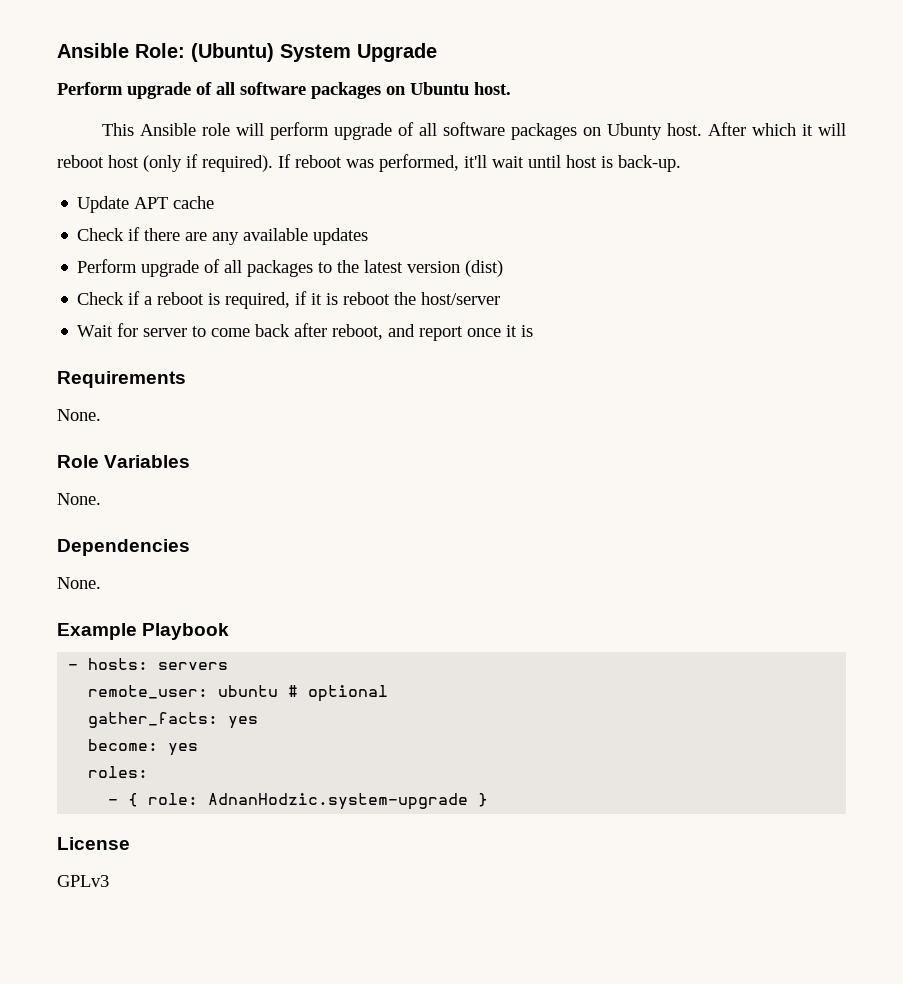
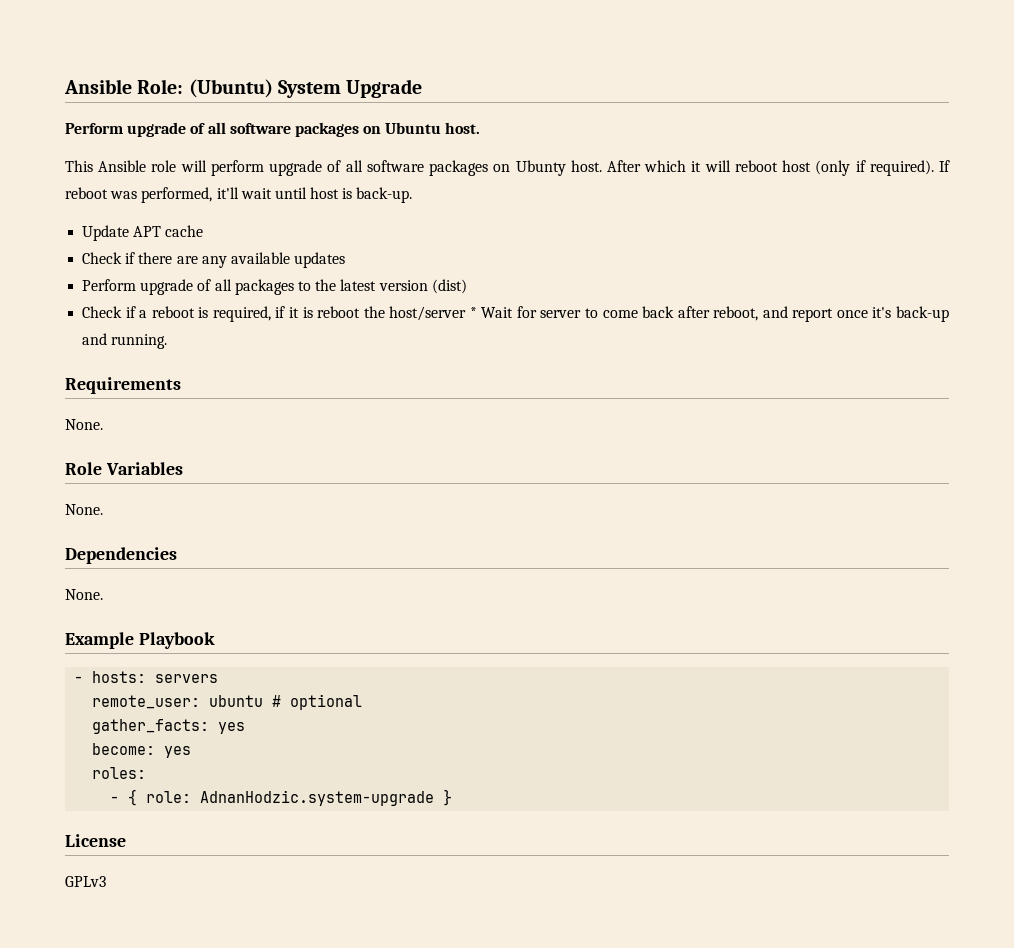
(501, 298) // -> [469,307,477,318] *
[506,325,534,337] it is -> [872,306,949,322] [82,333,168,349] it's back-up and running.

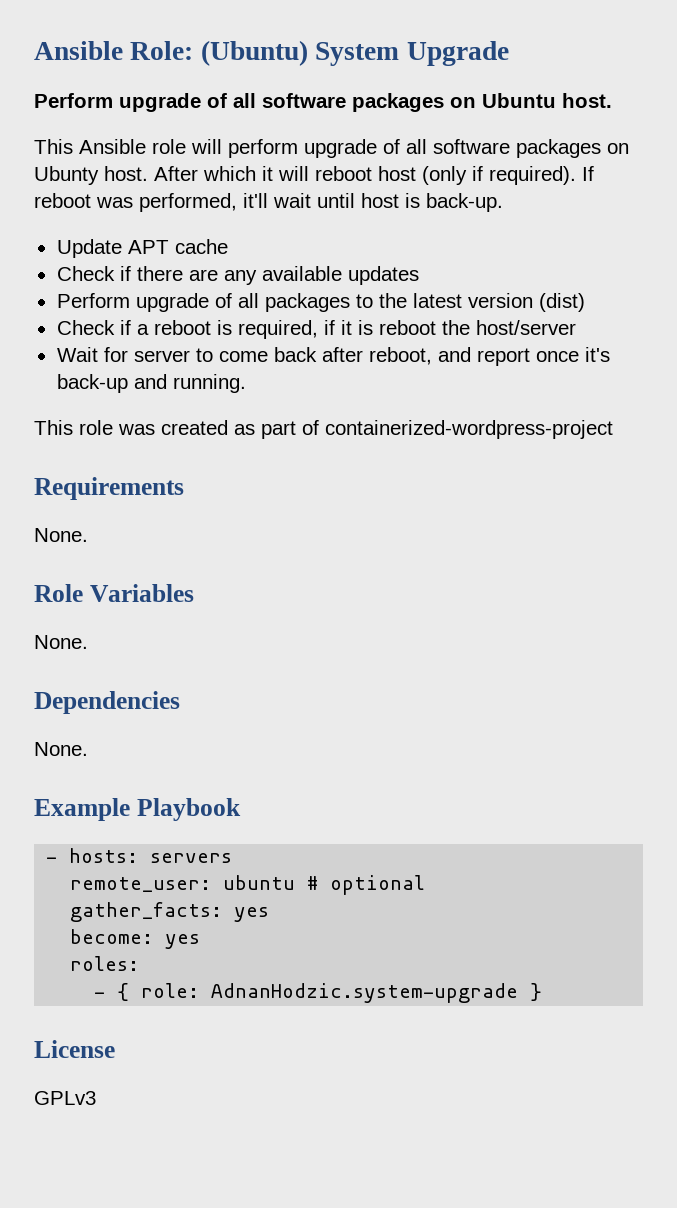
[469,307,477,318] * -> (576, 327) //
(168, 341) none -> [34,420,613,439] // This role was created as part of containerized-wordpress-project

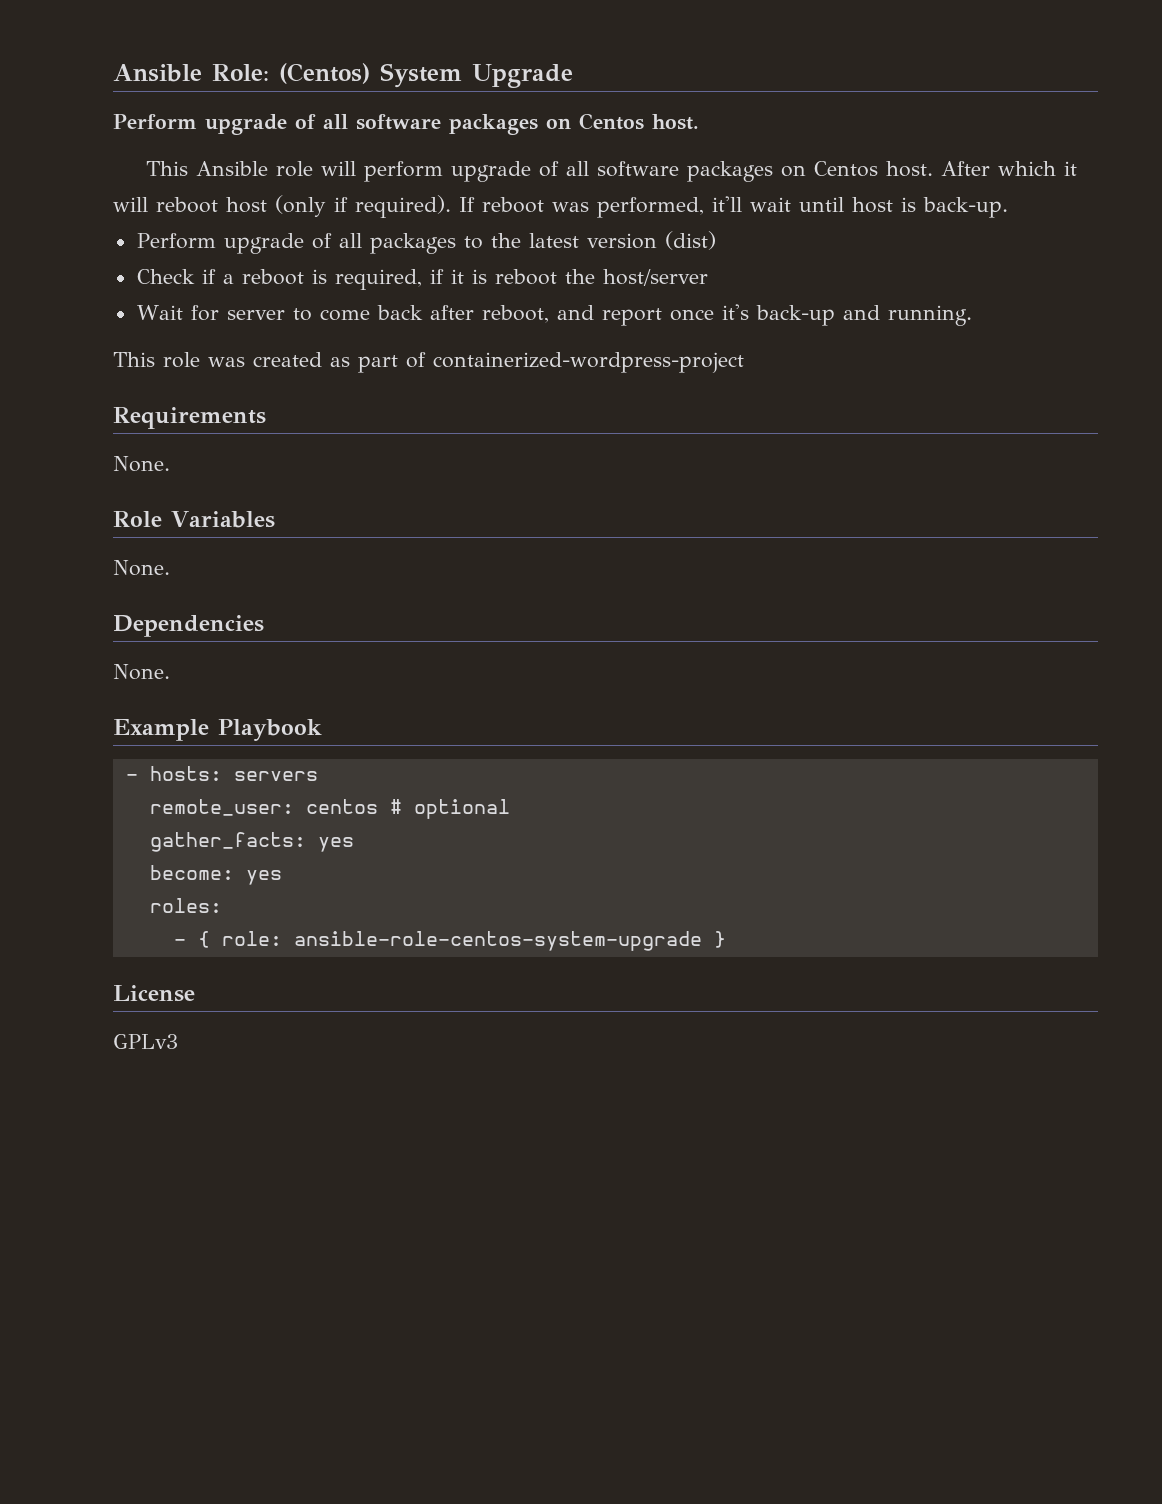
[200,40,308,66] (Ubuntu) -> [279,63,370,84] (Centos)
[482,93,556,108] Ubuntu -> [578,113,644,130] Centos
[34,166,99,185] Ubunty -> [814,161,879,177] Centos
[56,239,228,258] [56,266,419,285] // Update APT cache // Check if there are any available updates -> (1008, 207) none
[223,875,296,890] ubuntu -> [305,799,378,814] centos
[211,983,519,1003] AdnanHodzic.system-upgrade -> [293,931,702,951] ansible-role-centos-system-upgrade

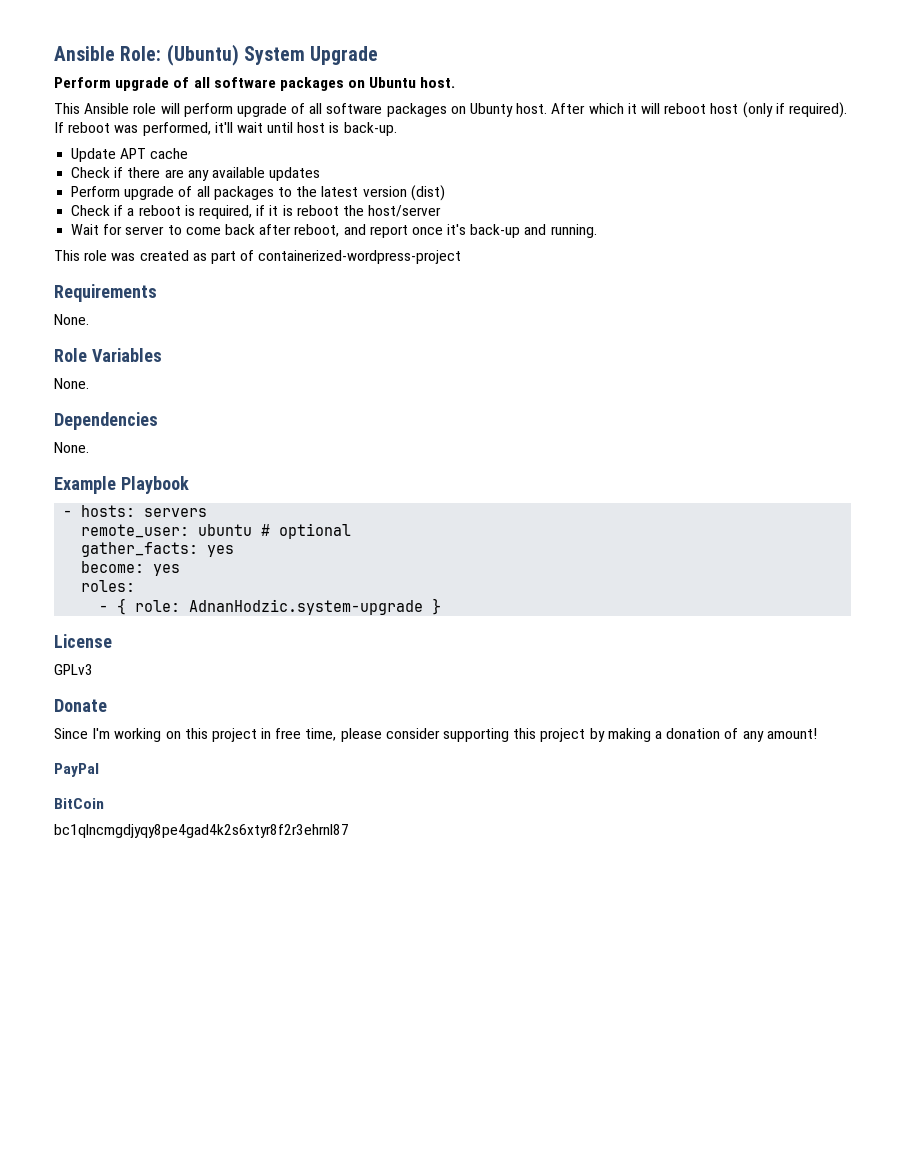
[279,63,370,84] (Centos) -> [166,44,239,66] (Ubuntu)
[578,113,644,130] Centos -> [369,77,417,88] Ubuntu
[814,161,879,177] Centos -> [470,103,514,117] Ubunty
(1008, 207) none -> [71,148,189,162] [71,167,321,181] // Update APT cache // Check if there are any available updates
[305,799,378,814] centos -> [198,524,253,536] ubuntu
[293,931,702,951] ansible-role-centos-system-upgrade -> [189,599,424,615] AdnanHodzic.system-upgrade
(178, 1041) none -> [54,699,107,712] [54,728,817,742] [54,763,99,777] [54,798,104,809] [54,824,349,838] // Donate // Since I'm working on this project in free time, please consider supporting this project by making a donation of any amount! // PayPal // BitCoin // bc1qlncmgdjyqy8pe4gad4k2s6xtyr8f2r3ehrnl87

